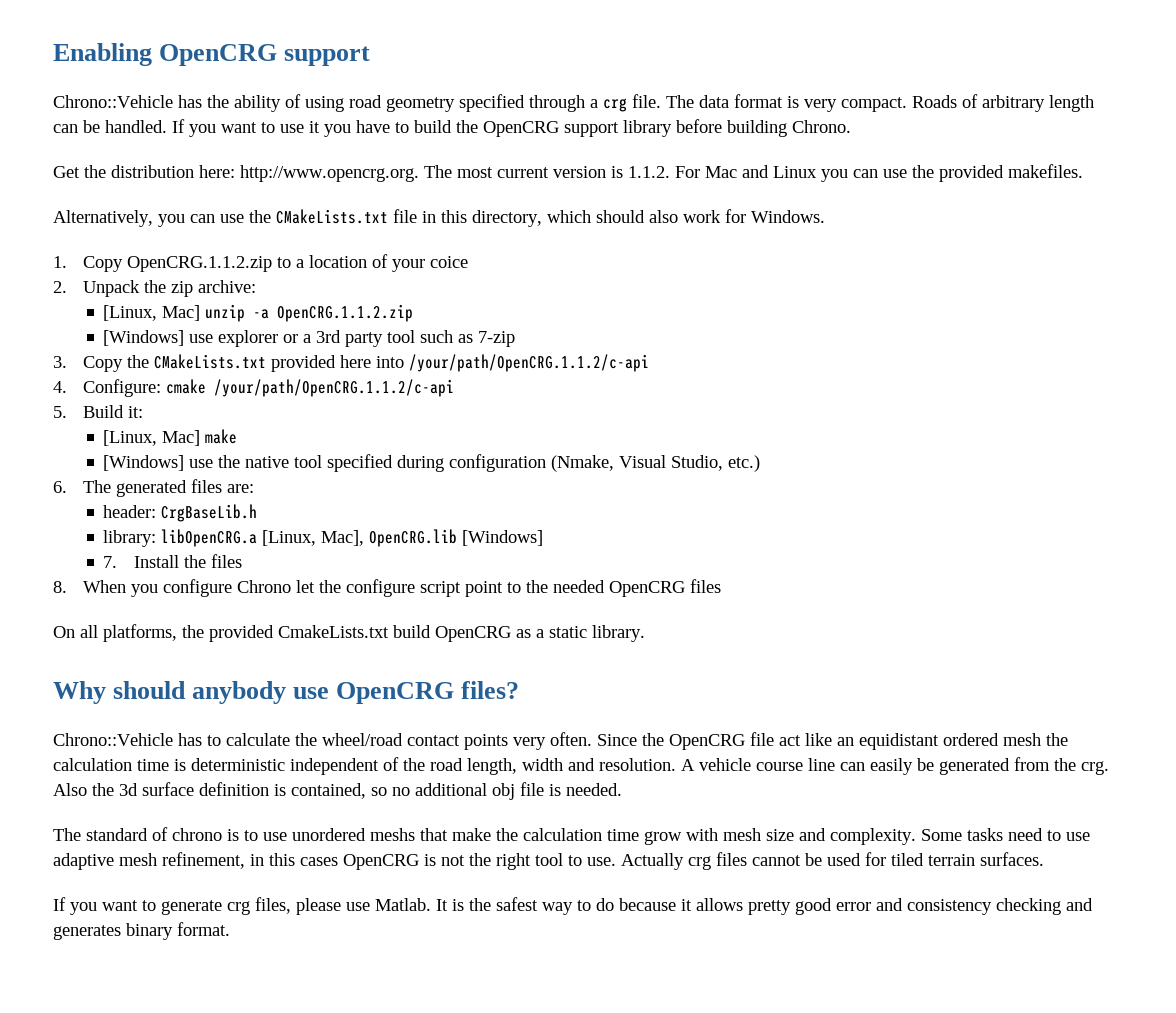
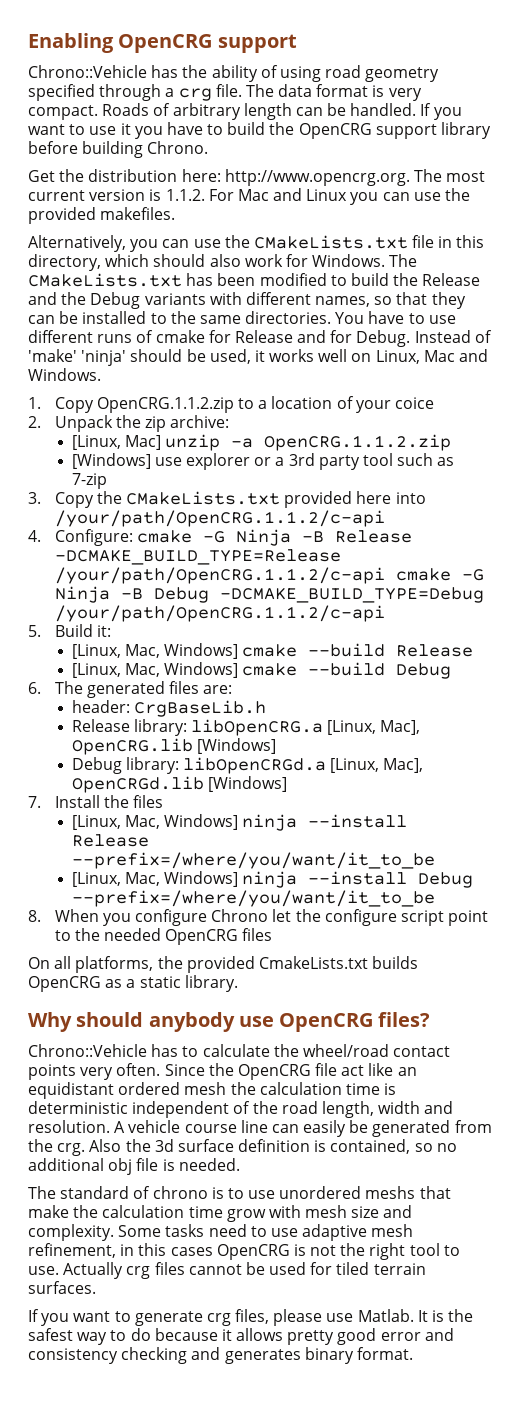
(825, 216) none -> [389,254,418,267] [28,273,481,287] [28,292,466,309] [28,311,456,324] [28,330,492,347] [28,349,489,366] [28,368,101,381] The CMakeLists.txt has been modified to build the Release and the Debug variants with different names, so that they can be installed to the same directories. You have to use different runs of cmake for Release and for Debug. Instead of 'make' 'ninja' should be used, it works well on Linux, Mac and Windows.
(207, 386) none -> [202,529,412,546] [54,549,341,565] [54,567,484,584] [54,586,484,603] -G Ninja -B Release -DCMAKE_BUILD_TYPE=Release /your/path/OpenCRG.1.1.2/c-api cmake -G Ninja -B Debug -DCMAKE_BUILD_TYPE=Debug
[162,429,238,446] [103,454,761,472] Mac] make // [Windows] use the native tool specified during configuration (Nmake, Visual Studio, etc.) -> [124,643,474,659] [71,662,452,679] Mac, Windows] cmake --build Release // [Linux, Mac, Windows] cmake --build Debug
(258, 513) none -> [71,719,130,732] Release
[103,554,242,568] 7. Install the files -> [71,757,424,774] [71,776,287,793] [28,795,163,808] [71,814,408,831] [71,834,149,847] [71,852,435,869] [71,871,474,888] [71,890,435,907] Debug library: libOpenCRGd.a [Linux, Mac], OpenCRGd.lib [Windows] // 7. Install the files // [Linux, Mac, Windows] ninja --install Release --prefix=/where/you/want/it_to_be // [Linux, Mac, Windows] ninja --install Debug --prefix=/where/you/want/it_to_be
[393,625,431,638] build -> [372,956,419,969] builds

